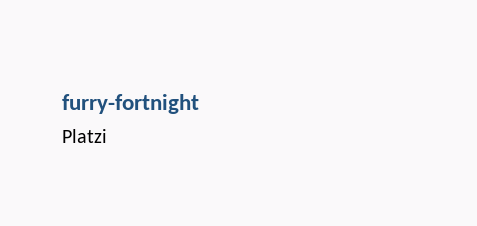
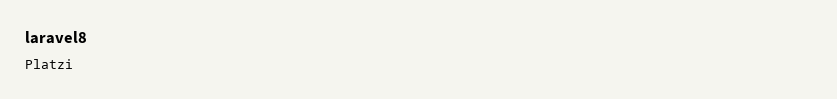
[62,94,199,114] furry-fortnight -> [25,31,87,44] laravel8

